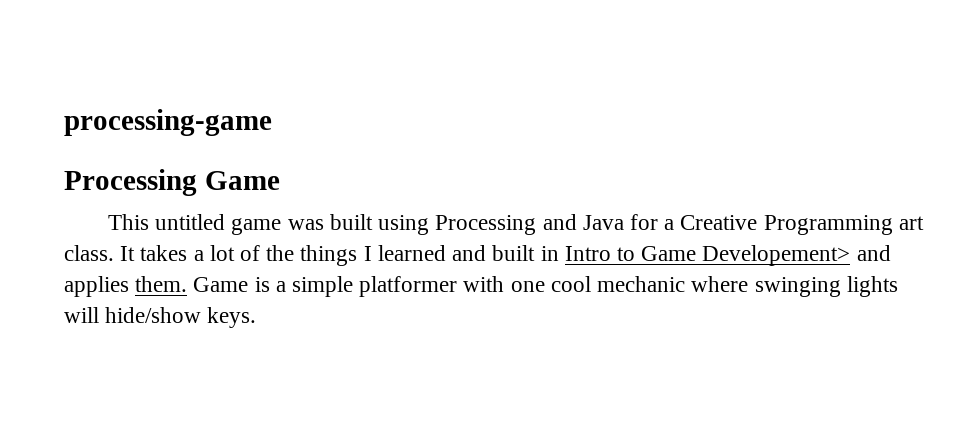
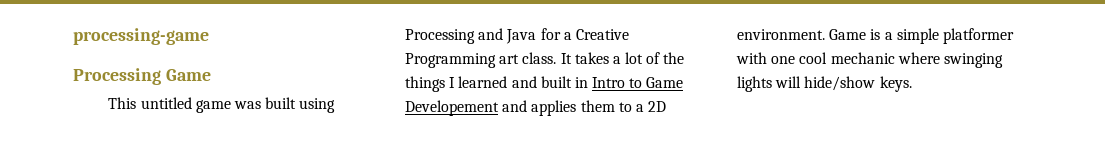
[702,245,851,266] Developement> -> [405,100,499,116] Developement
[135,276,188,292] them. -> [580,100,667,112] [737,29,825,40] them to a 2D environment.

